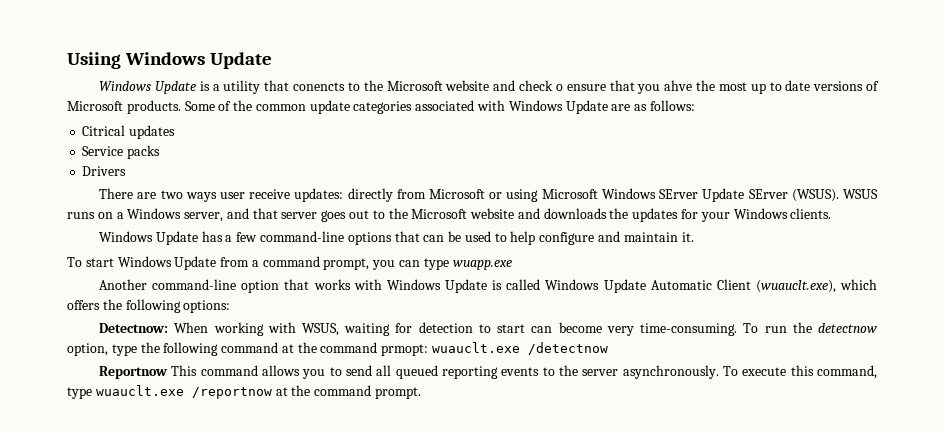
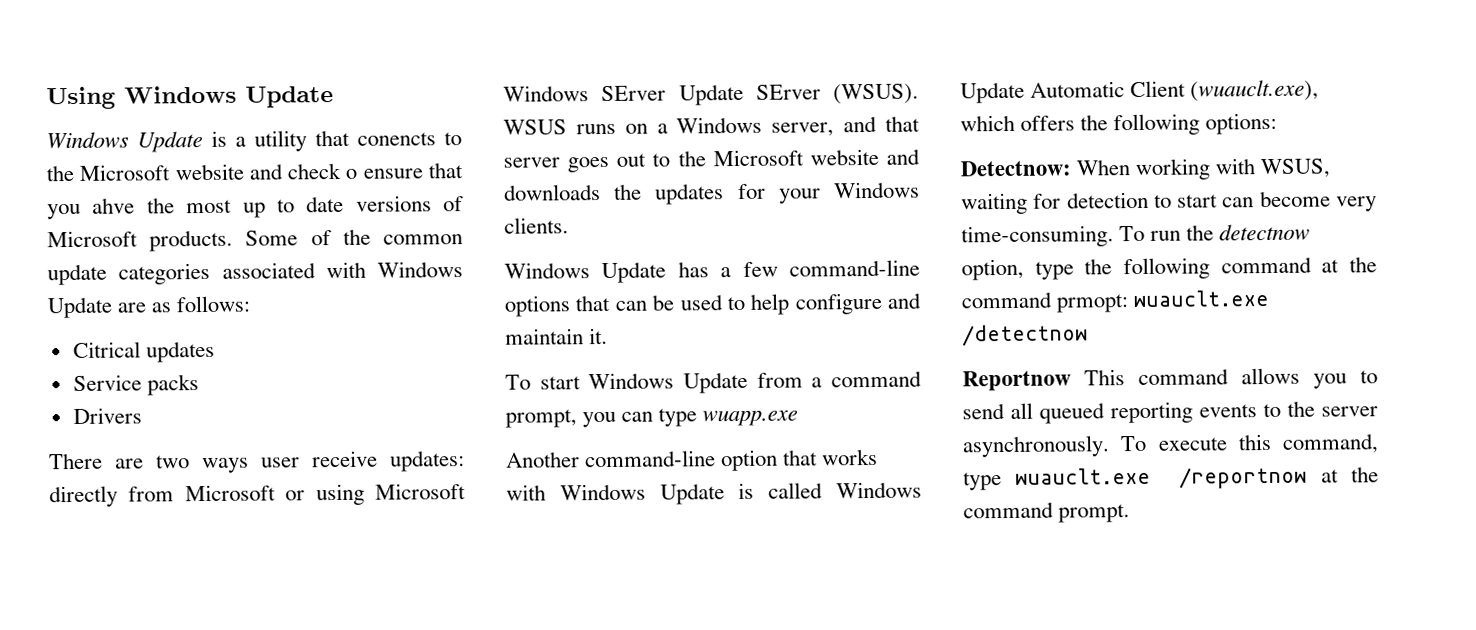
[67,52,121,69] Usiing -> [46,86,116,110] Using

